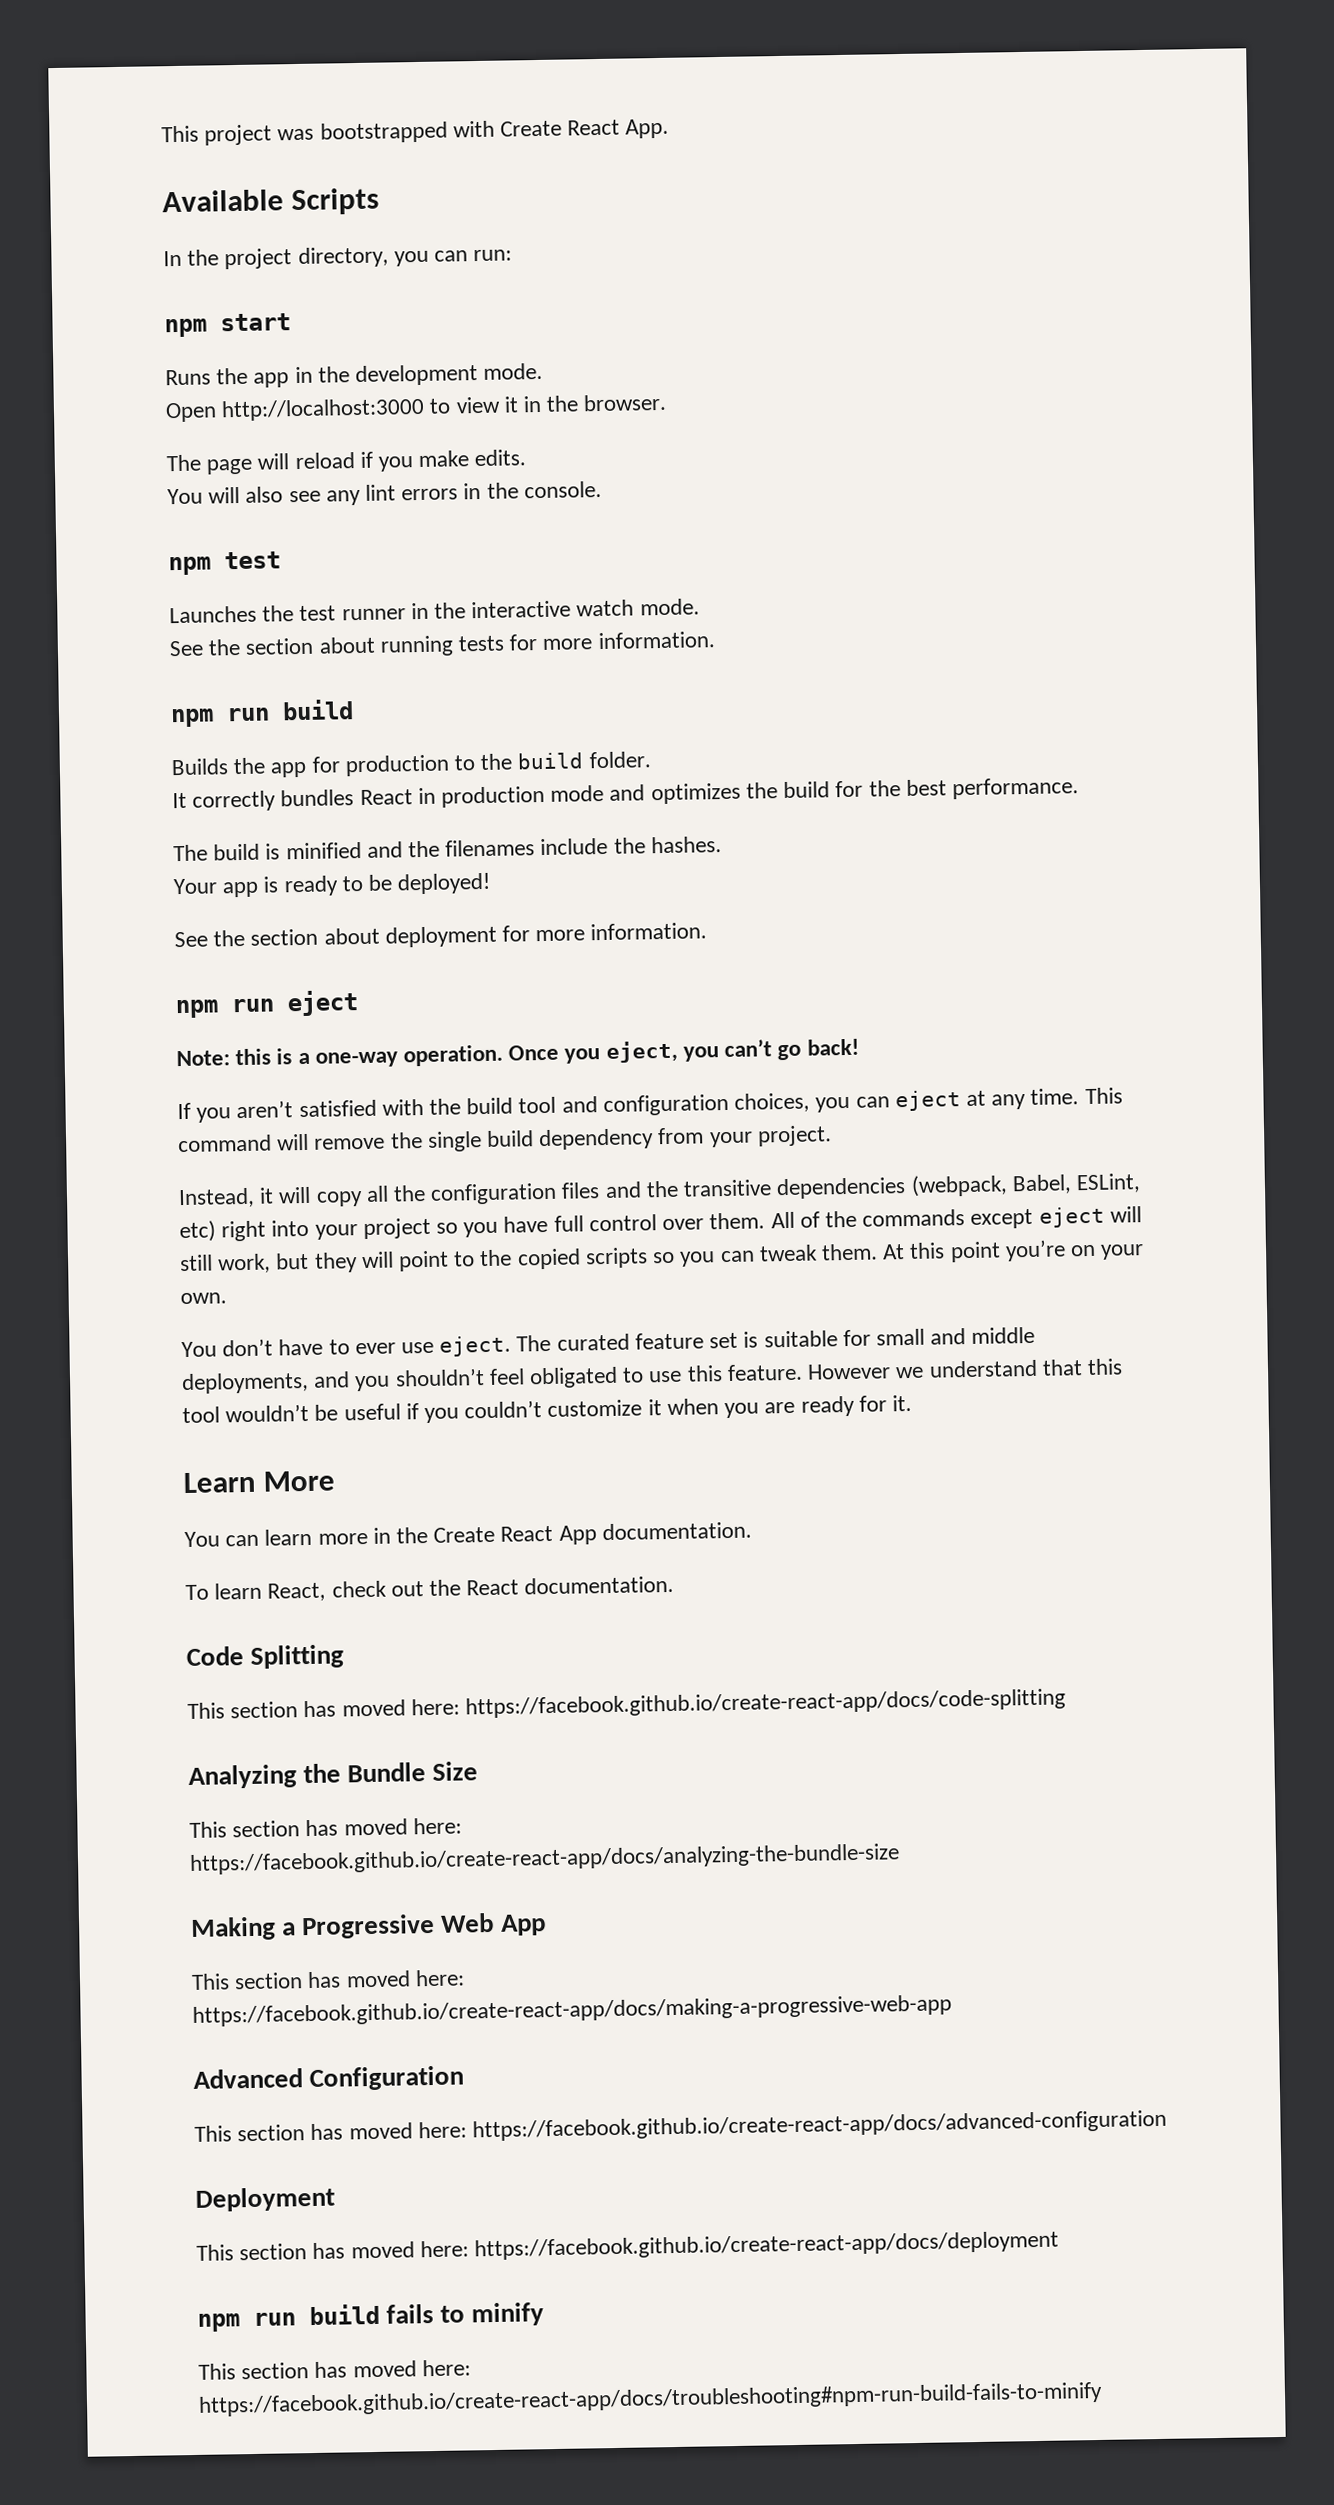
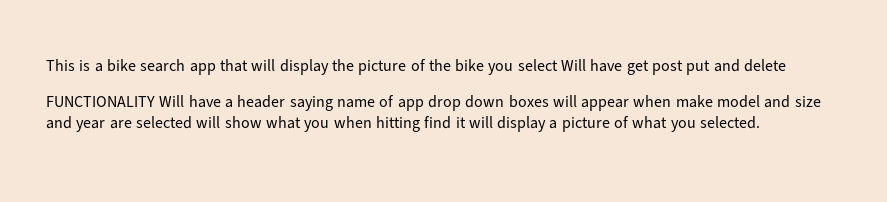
[161,118,670,146] [162,187,380,216] [163,246,513,270] [164,313,291,338] [165,362,544,388] [165,393,668,423] [166,449,527,475] [167,480,602,506] [168,551,281,576] [169,598,700,624] [169,631,715,657] [170,699,354,728] [171,751,651,778] [172,777,1079,812] [173,836,722,862] [173,872,492,898] [174,922,708,948] [175,990,359,1019] [176,1038,859,1068] [177,1087,1123,1123] [178,1125,832,1153] [178,1173,1141,1209] [179,1206,1142,1243] [179,1239,1145,1274] [180,1292,227,1305] [181,1326,1036,1358] [181,1358,1123,1395] [182,1394,912,1424] [183,1470,336,1494] [184,1521,752,1548] [185,1575,675,1602] [186,1644,345,1669] [187,1688,1067,1720] [188,1761,479,1790] [189,1817,462,1838] [189,1843,900,1875] [190,1912,546,1941] [191,1969,465,1990] [192,1994,952,2027] [193,2065,465,2092] [194,2109,1168,2142] [195,2186,335,2212] [196,2230,1060,2261] [197,2302,545,2332] [198,2359,471,2380] [198,2381,1103,2417] This project was bootstrapped with Create React App. // Available Scripts // In the project directory, you can run: // npm start // Runs the app in the development mode. // Open http://localhost:3000 to view it in the browser. // The page will reload if you make edits. // You will also see any lint errors in the console. // npm test // Launches the test runner in the interactive watch mode. // See the section about running tests for more information. // npm run build // Builds the app for production to the build folder. // It correctly bundles React in production mode and optimizes the build for the best performance. // The build is minified and the filenames include the hashes. // Your app is ready to be deployed! // See the section about deployment for more information. // npm run eject // Note: this is a one-way operation. Once you eject, you can’t go back! // If you aren’t satisfied with the build tool and configuration choices, you can eject at any time. This command will remove the single build dependency from your project. // Instead, it will copy all the configuration files and the transitive dependencies (webpack, Babel, ESLint, etc) right into your project so you have full control over them. All of the commands except eject will still work, but they will point to the copied scripts so you can tweak them. At this point you’re on your own. // You don’t have to ever use eject. The curated feature set is suitable for small and middle deployments, and you shouldn’t feel obligated to use this feature. However we understand that this tool wouldn’t be useful if you couldn’t customize it when you are ready for it. // Learn More // You can learn more in the Create React App documentation. // To learn React, check out the React documentation. // Code Splitting // This section has moved here: https://facebook.github.io/create-react-app/docs/code-splitting // Analyzing the Bundle Size // This section has moved here: https://facebook.github.io/create-react-app/docs/analyzing-the-bundle-size // Making a Progressive Web App // This section has moved here: https://facebook.github.io/create-react-app/docs/making-a-progressive-web-app // Advanced Configuration // This section has moved here: https://facebook.github.io/create-react-app/docs/advanced-configuration // Deployment // This section has moved here: https://facebook.github.io/create-react-app/docs/deployment // npm run build fails to minify // This section has moved here: https://facebook.github.io/create-react-app/docs/troubleshooting#npm-run-build-fails-to-minify -> [46,59,787,75] [46,95,821,111] [46,116,761,132] This is a bike search app that will display the picture of the bike you select Will have get post put and delete // FUNCTIONALITY Will have a header saying name of app drop down boxes will appear when make model and size and year are selected will show what you when hitting find it will display a picture of what you selected.

